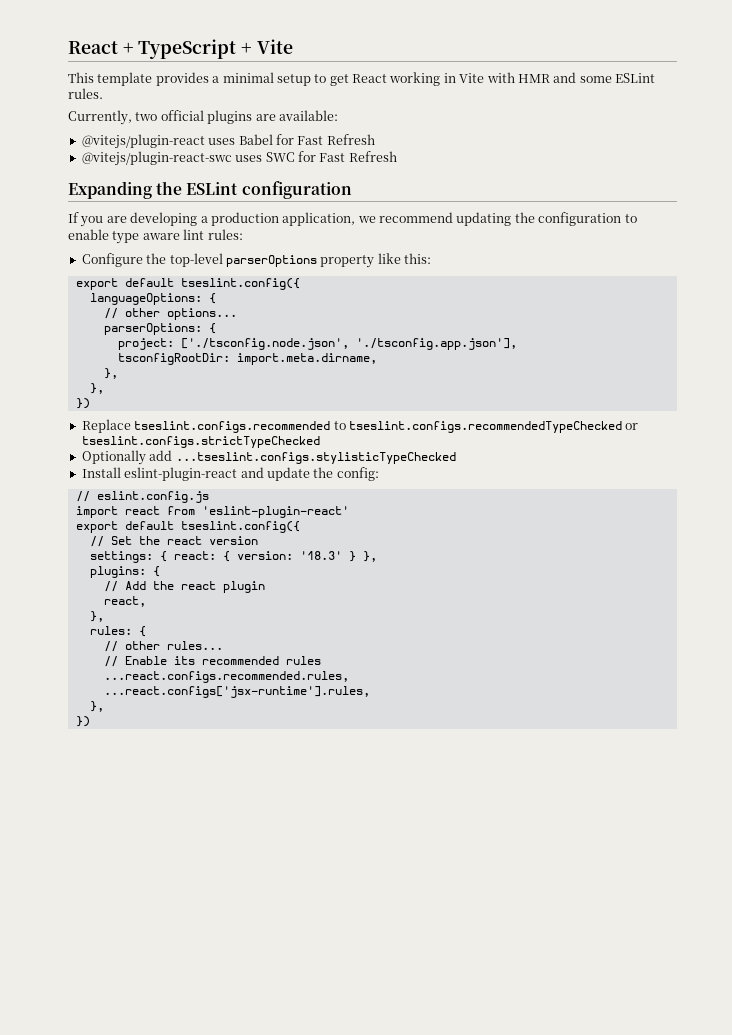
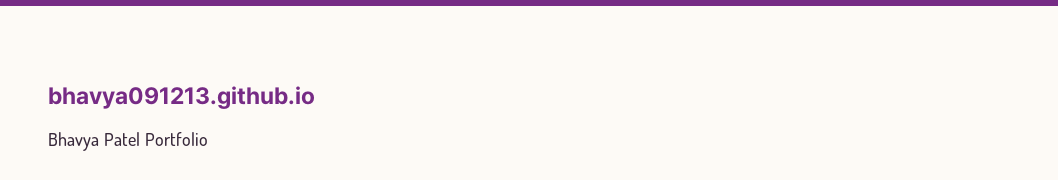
[68,39,293,59] [68,72,655,86] [68,88,103,99] [68,110,338,125] [81,134,375,149] [81,151,397,166] [68,181,352,199] [68,212,637,227] [68,229,243,244] [81,253,431,268] [75,278,300,290] [89,293,216,305] [103,308,237,320] [103,323,216,335] [117,338,517,350] [117,353,377,365] [103,368,118,379] [89,383,104,394] [75,398,90,409] [81,419,639,433] [81,436,320,448] [81,450,456,465] [81,467,379,481] [75,491,209,503] [75,506,349,518] [75,521,300,533] [89,536,258,547] [89,551,377,563] [89,566,160,578] [103,581,265,593] [103,596,146,607] [89,611,104,622] [89,626,146,637] [103,641,223,652] [103,656,321,667] [103,671,349,683] [103,686,370,698] [89,701,104,712] [75,716,90,727] React + TypeScript + Vite // This template provides a minimal setup to get React working in Vite with HMR and some ESLint rules. // Currently, two official plugins are available: // @vitejs/plugin-react uses Babel for Fast Refresh // @vitejs/plugin-react-swc uses SWC for Fast Refresh // Expanding the ESLint configuration // If you are developing a production application, we recommend updating the configuration to enable type aware lint rules: // Configure the top-level parserOptions property like this: // export default tseslint.config({ // languageOptions: { // // other options... // parserOptions: { // project: ['./tsconfig.node.json', './tsconfig.app.json'], // tsconfigRootDir: import.meta.dirname, // }, // }, // }) // Replace tseslint.configs.recommended to tseslint.configs.recommendedTypeChecked or tseslint.configs.strictTypeChecked // Optionally add ...tseslint.configs.stylisticTypeChecked // Install eslint-plugin-react and update the config: // // eslint.config.js // import react from 'eslint-plugin-react' // export default tseslint.config({ // // Set the react version // settings: { react: { version: '18.3' } }, // plugins: { // // Add the react plugin // react, // }, // rules: { // // other rules... // // Enable its recommended rules // ...react.configs.recommended.rules, // ...react.configs['jsx-runtime'].rules, // }, // }) -> [48,86,315,109] [48,132,208,151] bhavya091213.github.io // Bhavya Patel Portfolio

